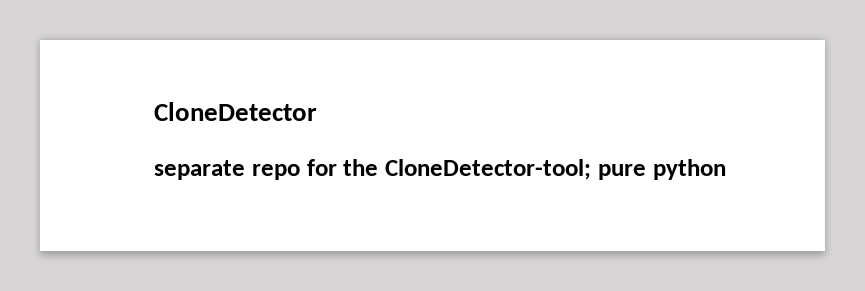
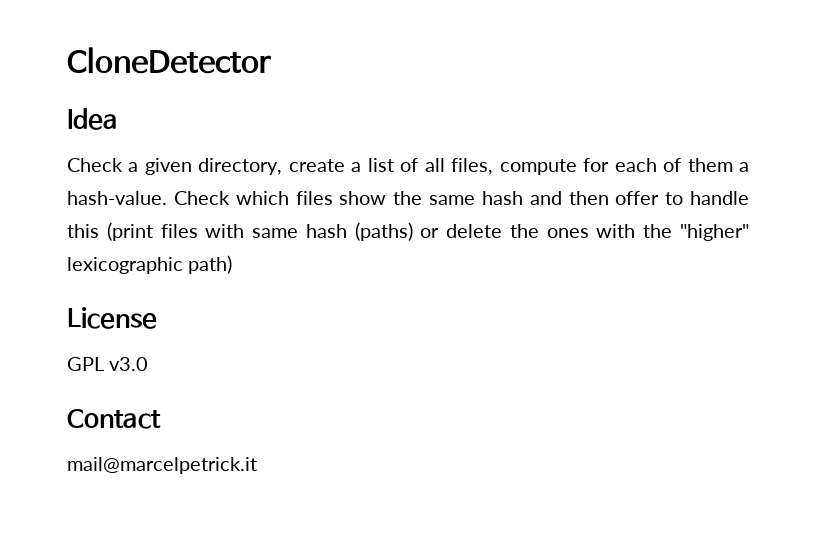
[154,159,726,180] separate repo for the CloneDetector-tool; pure python -> [67,108,118,130] [67,158,749,175] [67,191,749,205] [67,222,749,241] [67,255,233,274] [67,307,157,329] [67,357,149,371] [67,409,161,429] [67,457,257,474] Idea // Check a given directory, create a list of all files, compute for each of them a hash-value. Check which files show the same hash and then offer to handle this (print files with same hash (paths) or delete the ones with the "higher" lexicographic path) // License // GPL v3.0 // Contact // mail@marcelpetrick.it

